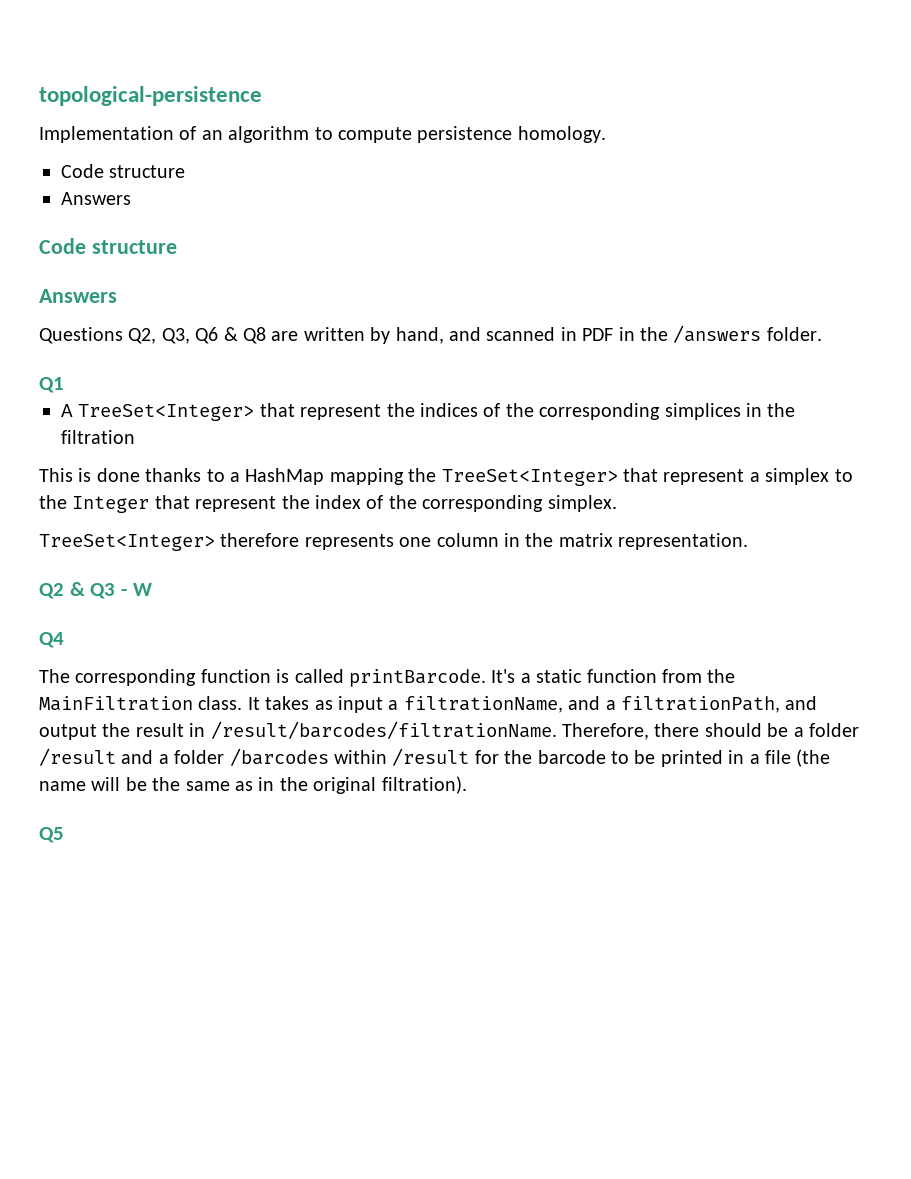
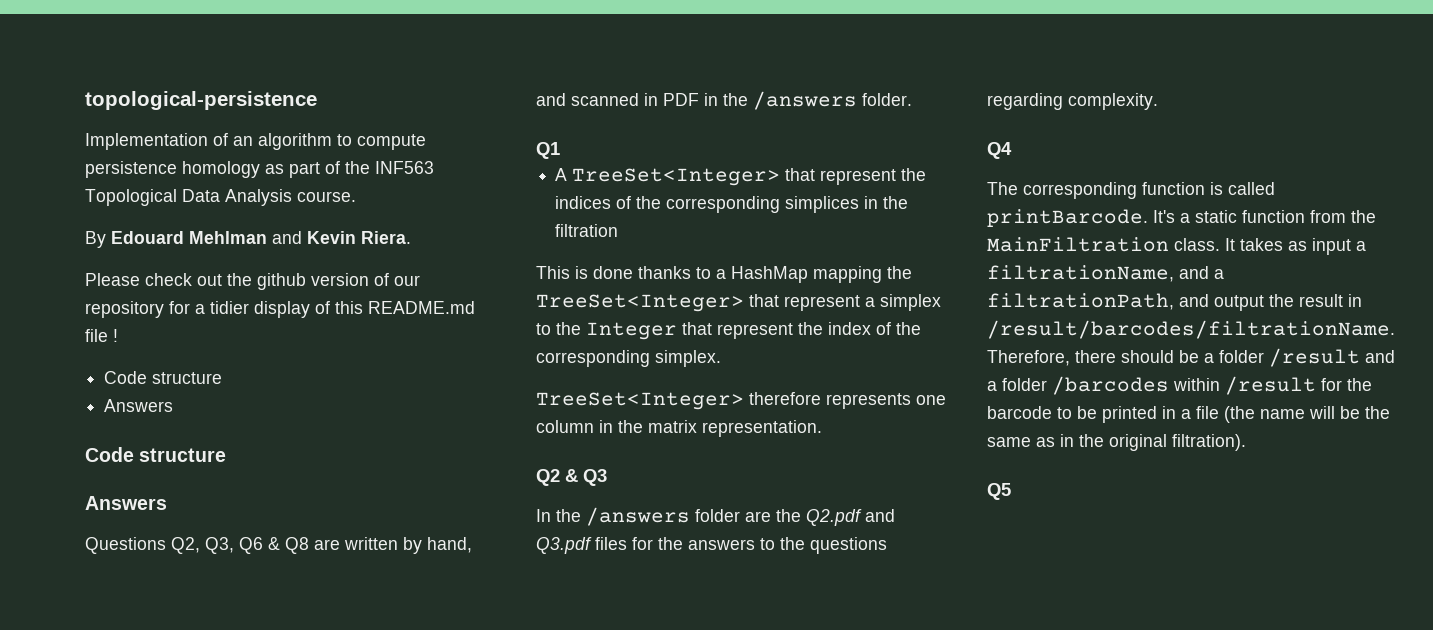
[517,126,606,143] homology. -> [182,161,434,178] [85,189,356,206] [85,231,411,248] [85,273,420,290] [85,301,475,318] [85,329,118,342] homology as part of the INF563 Topological Data Analysis course. // By Edouard Mehlman and Kevin Riera. // Please check out the github version of our repository for a tidier display of this README.md file !
[121,583,152,596] - W -> [536,507,895,526] [536,537,887,554] [987,93,1158,110] // In the /answers folder are the Q2.pdf and Q3.pdf files for the answers to the questions regarding complexity.

